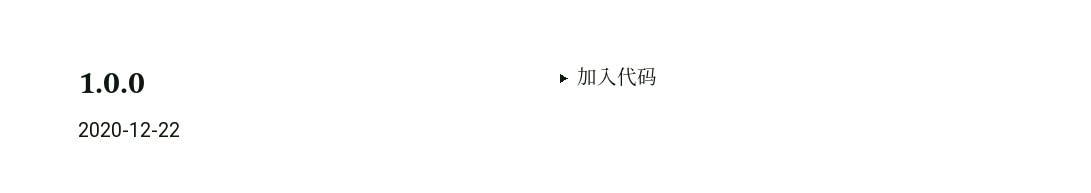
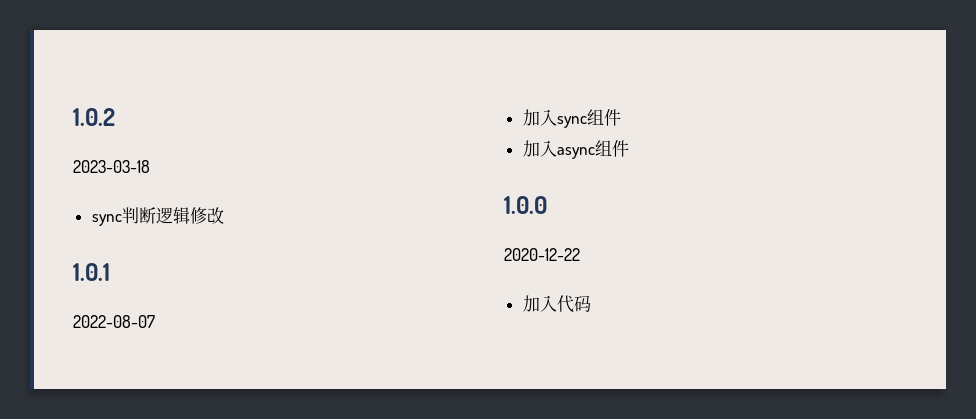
(78, 83) none -> [73,108,115,126] [73,160,150,173] [91,207,224,226] [73,263,110,281] [73,315,155,328] [522,109,621,128] [522,140,629,159] 1.0.2 // 2023-03-18 // sync判断逻辑修改 // 1.0.1 // 2022-08-07 // 加入sync组件 // 加入async组件 //

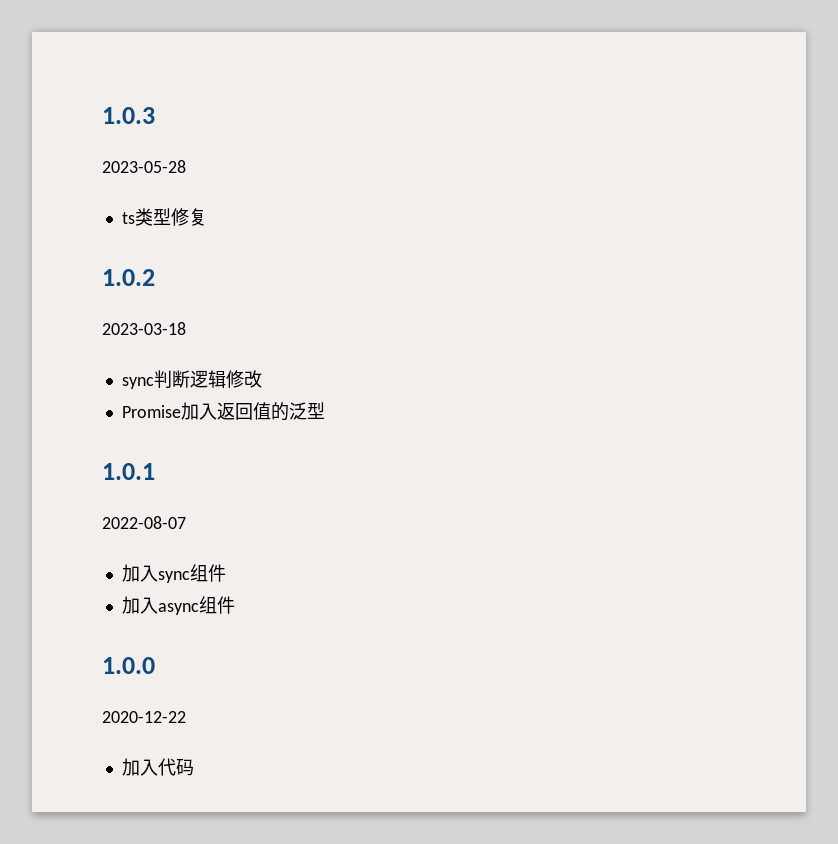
(73, 117) none -> [102,107,155,124] [102,160,186,173] [121,208,207,226] 1.0.3 // 2023-05-28 // ts类型修复 //
(224, 215) none -> [121,402,325,421] // Promise加入返回值的泛型

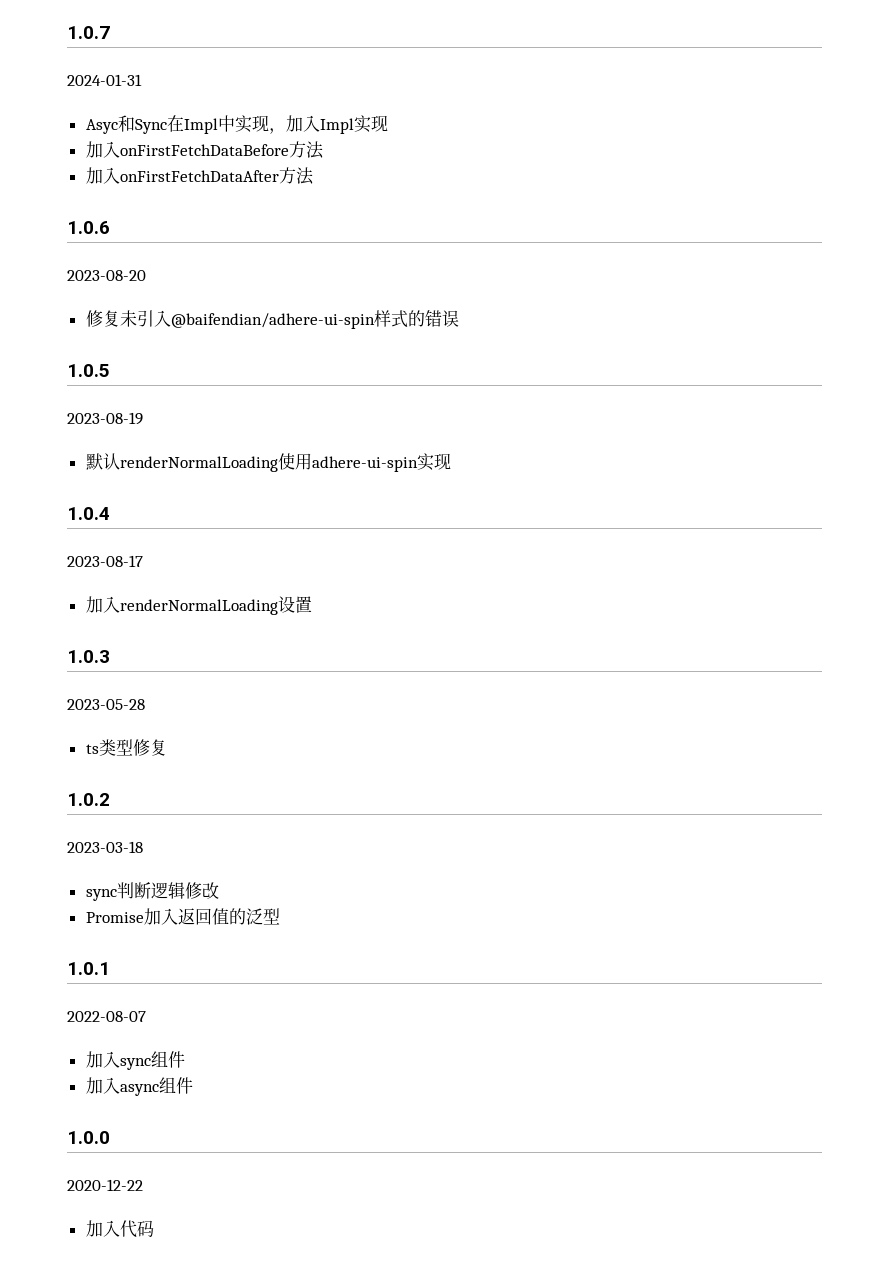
(102, 115) none -> [67,26,110,39] [67,74,142,86] [85,115,388,134] [85,141,324,159] [85,167,314,185] [67,221,110,234] [67,270,146,281] [85,310,459,329] [67,364,110,377] [67,412,143,425] [85,453,451,472] [67,507,110,520] [67,555,143,567] [85,596,312,615] 1.0.7 // 2024-01-31 // Asyc和Sync在Impl中实现，加入Impl实现 // 加入onFirstFetchDataBefore方法 // 加入onFirstFetchDataAfter方法 // 1.0.6 // 2023-08-20 // 修复未引入@baifendian/adhere-ui-spin样式的错误 // 1.0.5 // 2023-08-19 // 默认renderNormalLoading使用adhere-ui-spin实现 // 1.0.4 // 2023-08-17 // 加入renderNormalLoading设置 //

